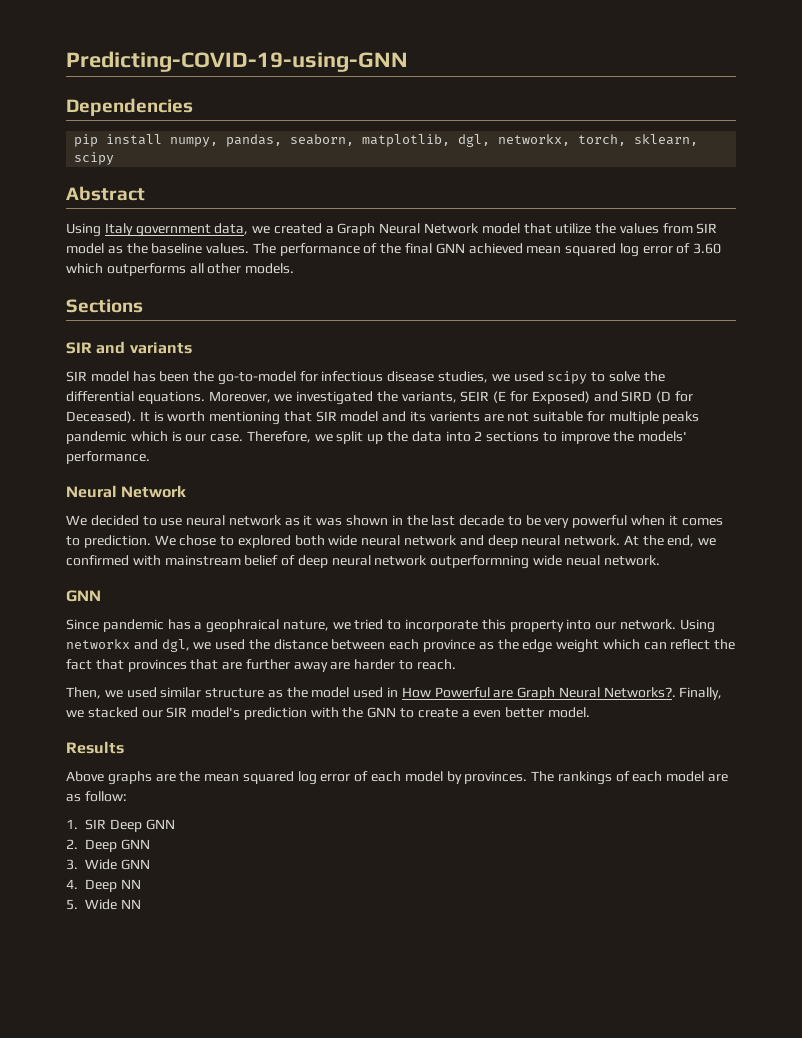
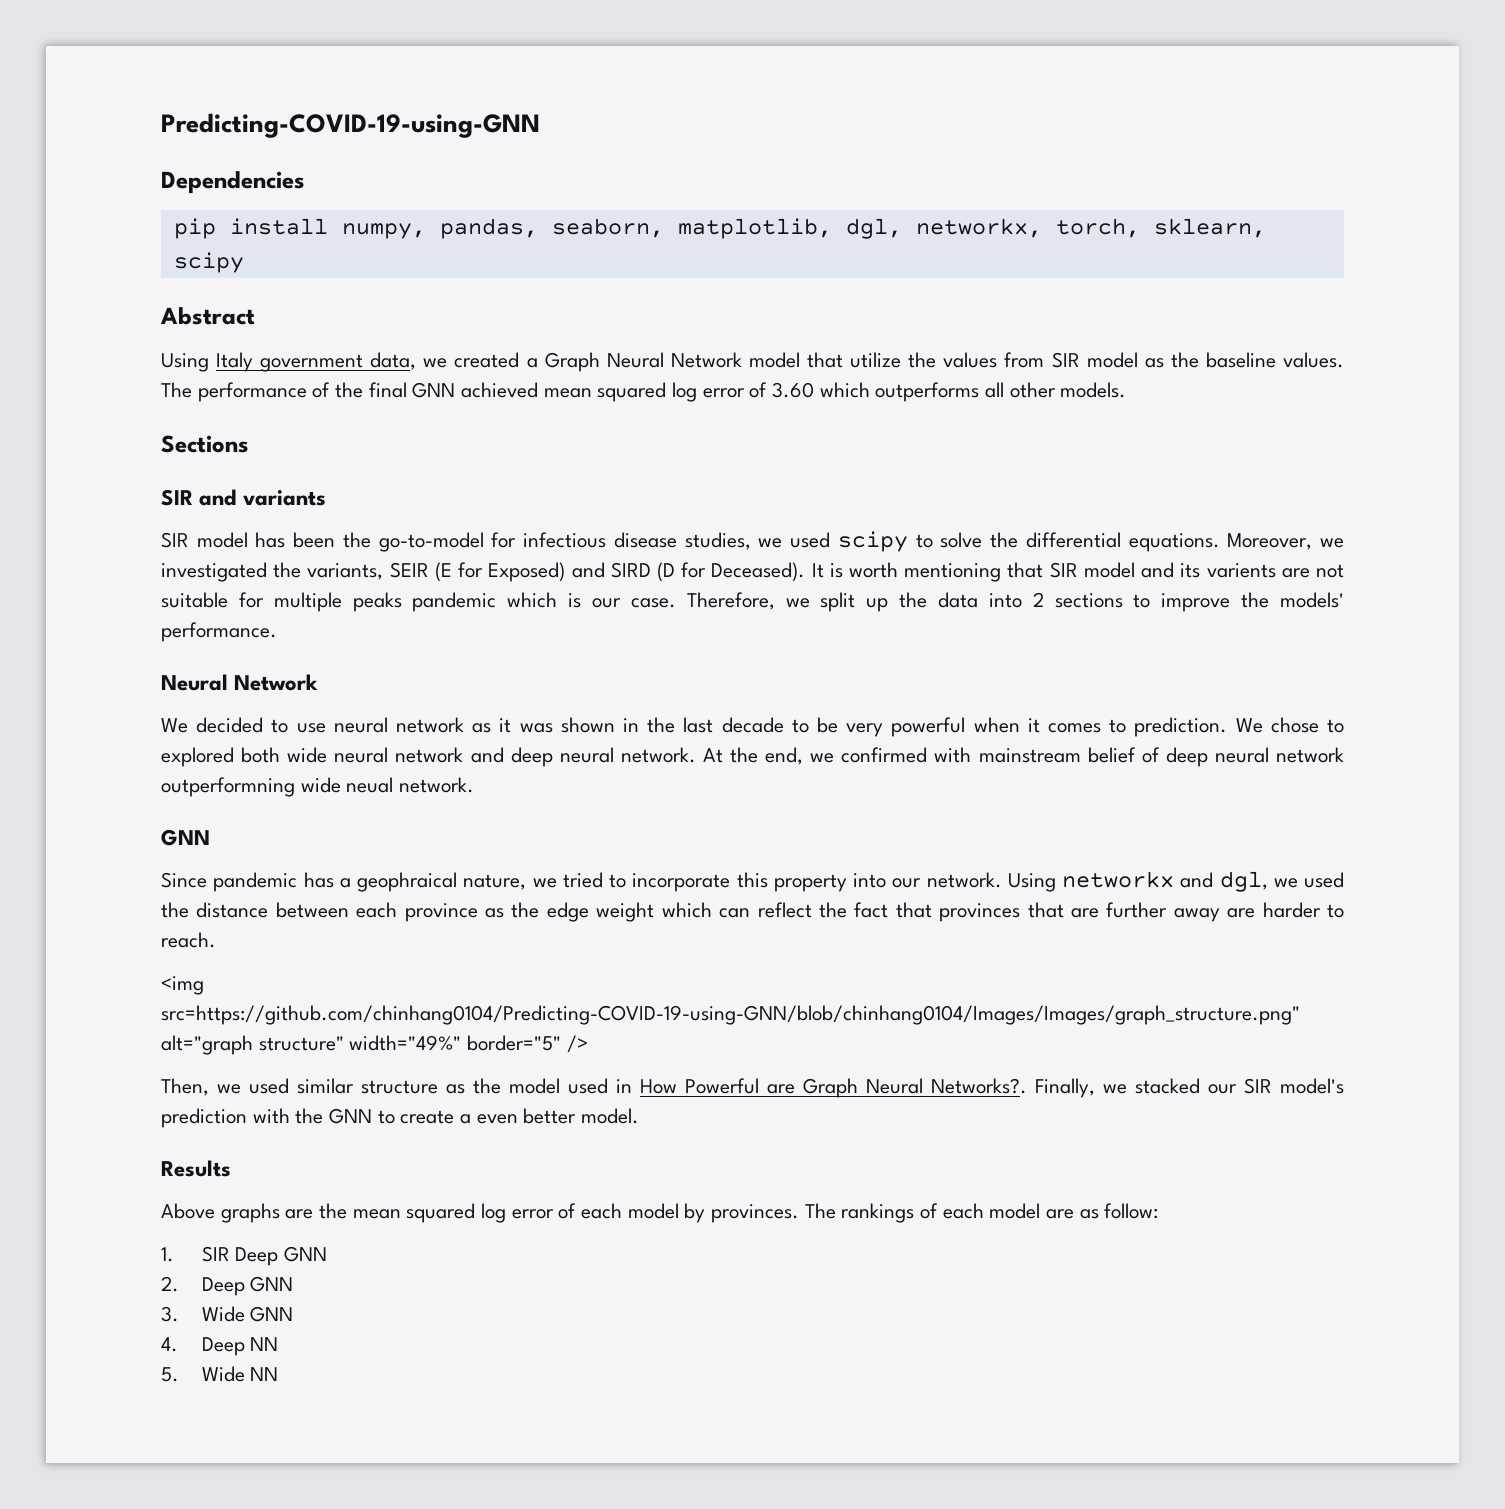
(456, 664) none -> [161,976,204,995] [161,1005,1300,1025] [161,1035,588,1055] // <img src=https://github.com/chinhang0104/Predicting-COVID-19-using-GNN/blob/chinhang0104/Images/Images/graph_structure.png" alt="graph structure" width="49%" border="5" />

